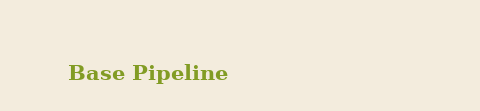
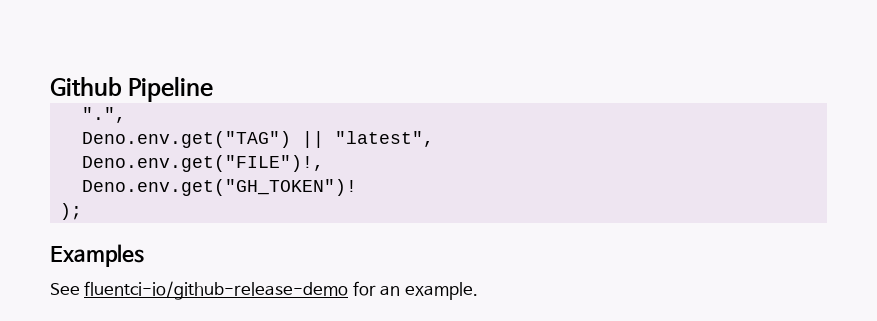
[68,65,125,80] Base -> [50,77,122,96] Github
(228, 74) none -> [81,107,126,123] [81,131,434,148] [81,155,324,172] [81,179,357,196] [59,203,82,220] [50,244,144,267] [50,281,478,300] // ".", // Deno.env.get("TAG") || "latest", // Deno.env.get("FILE")!, // Deno.env.get("GH_TOKEN")! // ); // Examples // See fluentci-io/github-release-demo for an example.

